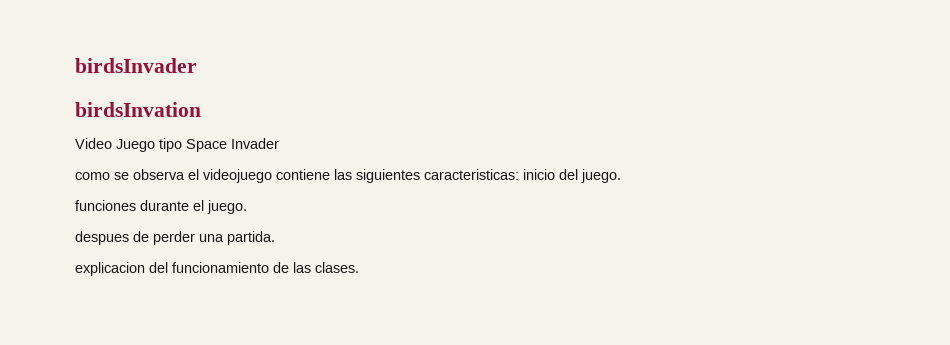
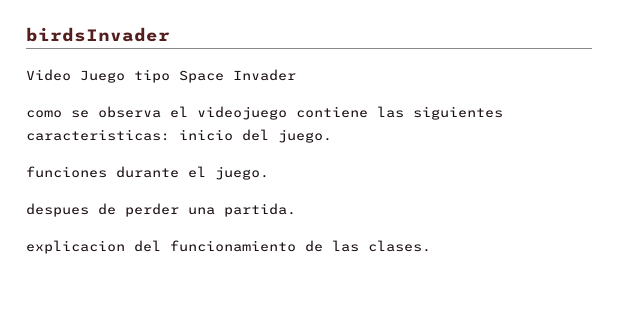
[75,102,201,117] // birdsInvation -> (170, 34) none

